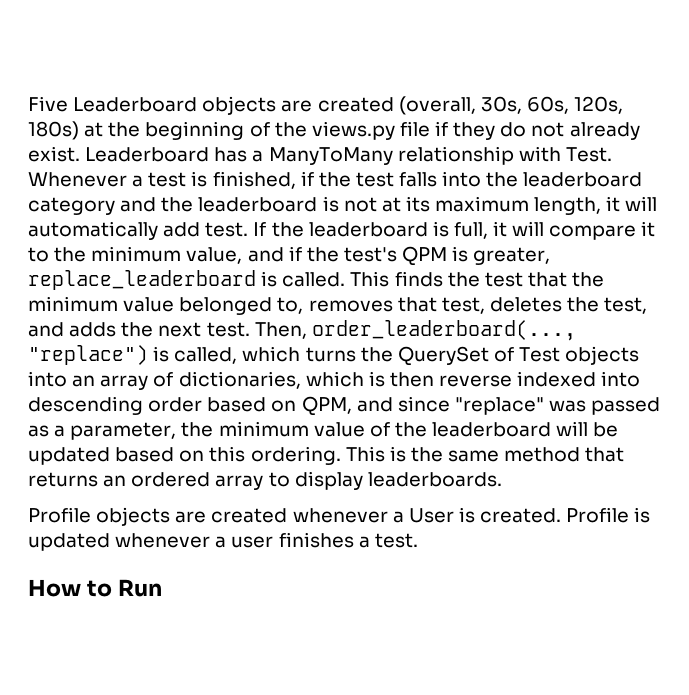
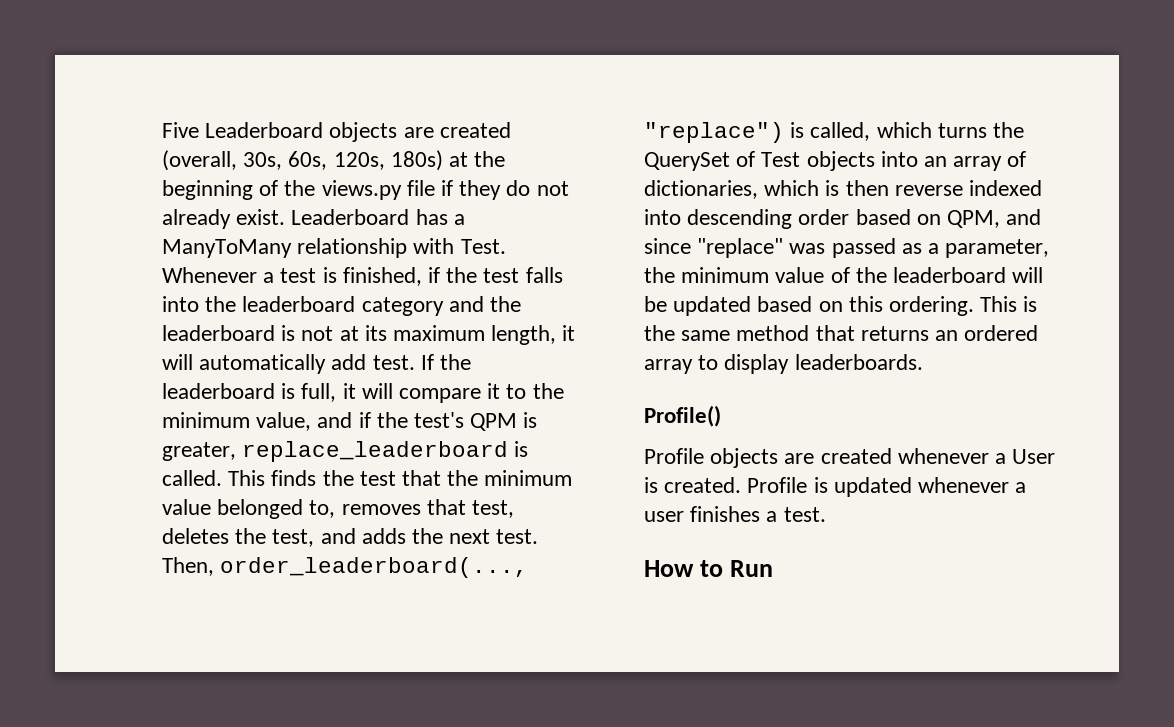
(502, 479) none -> [644,405,721,427] // Profile()

